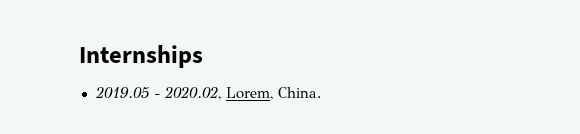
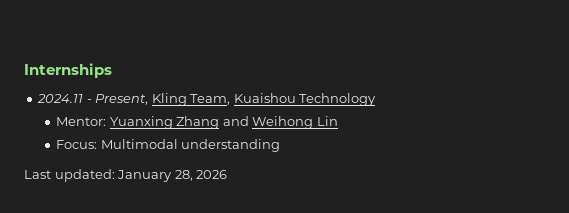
[94,86,321,100] 2019.05 - 2020.02, Lorem, China. -> [37,93,377,106] [56,116,338,129] [56,139,281,152] [24,169,228,182] 2024.11 - Present, Kling Team, Kuaishou Technology // Mentor: Yuanxing Zhang and Weihong Lin // Focus: Multimodal understanding // Last updated: January 28, 2026

